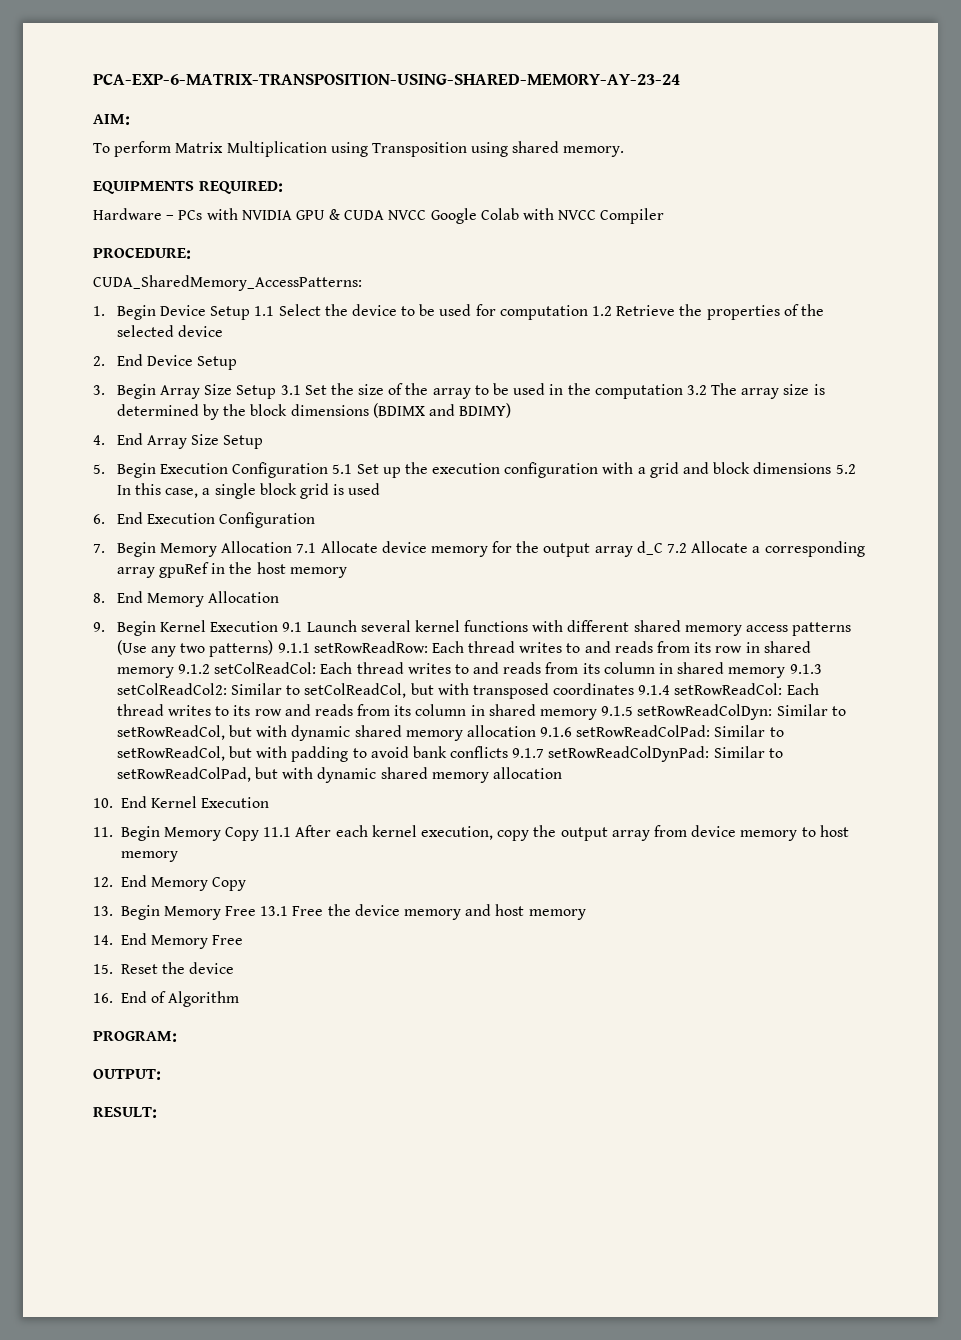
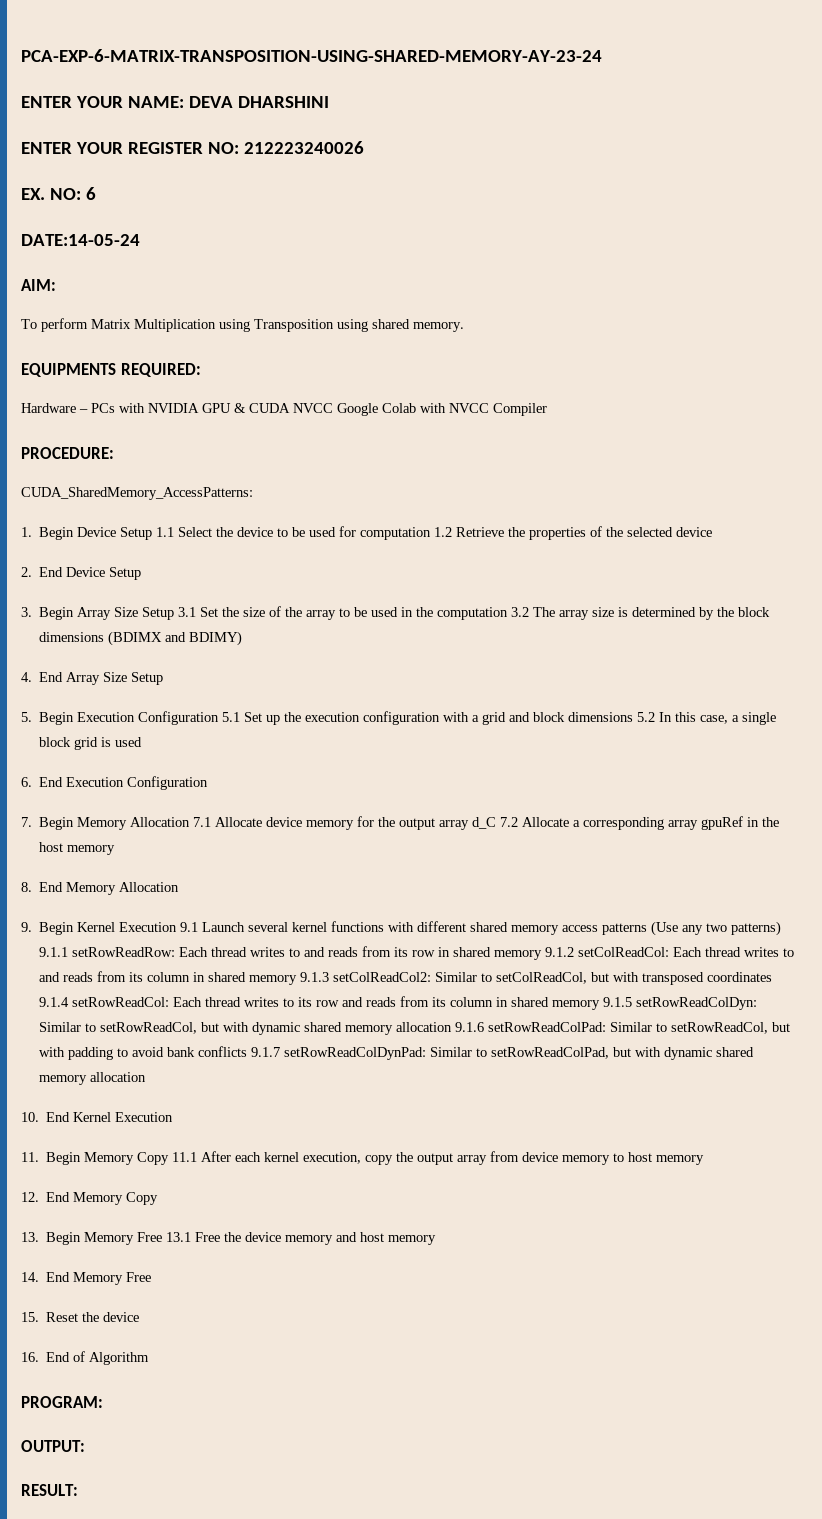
(680, 79) none -> [21,96,329,108] [21,141,364,154] [21,187,96,200] [21,234,140,246] // ENTER YOUR NAME: DEVA DHARSHINI // ENTER YOUR REGISTER NO: 212223240026 // EX. NO: 6 // DATE:14-05-24

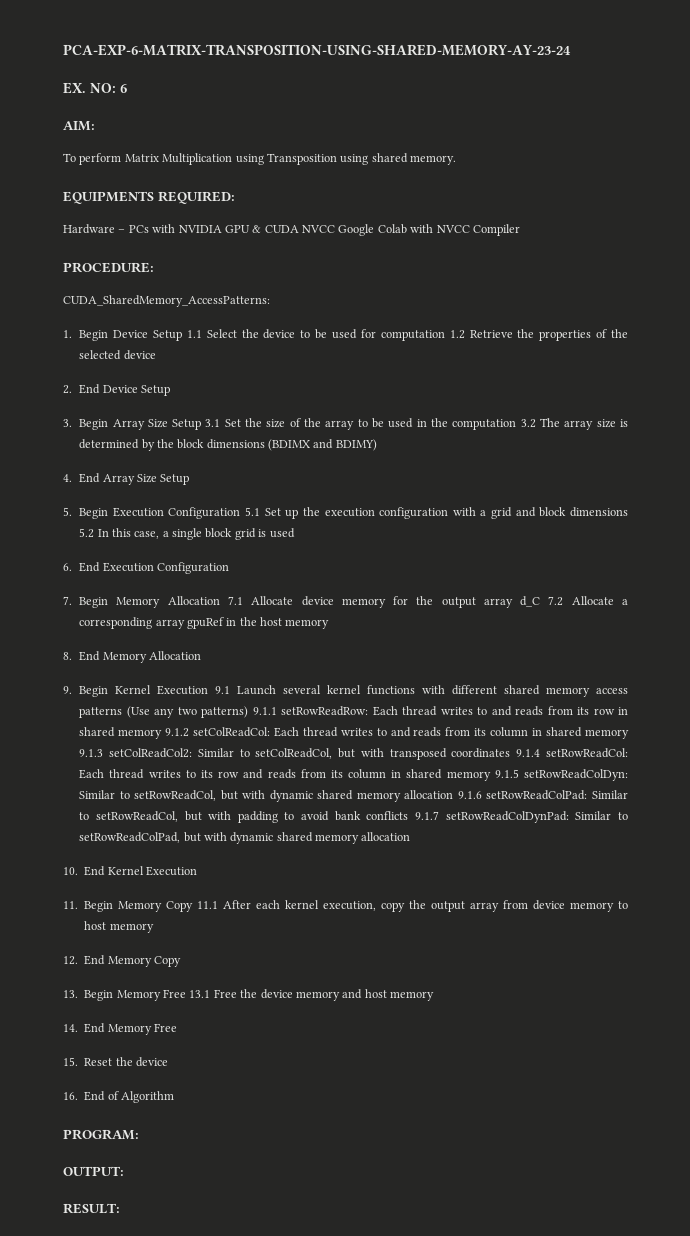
[21,96,329,108] [21,141,364,154] // ENTER YOUR NAME: DEVA DHARSHINI // ENTER YOUR REGISTER NO: 212223240026 -> (571, 50) none
[21,234,140,246] // DATE:14-05-24 -> (127, 88) none

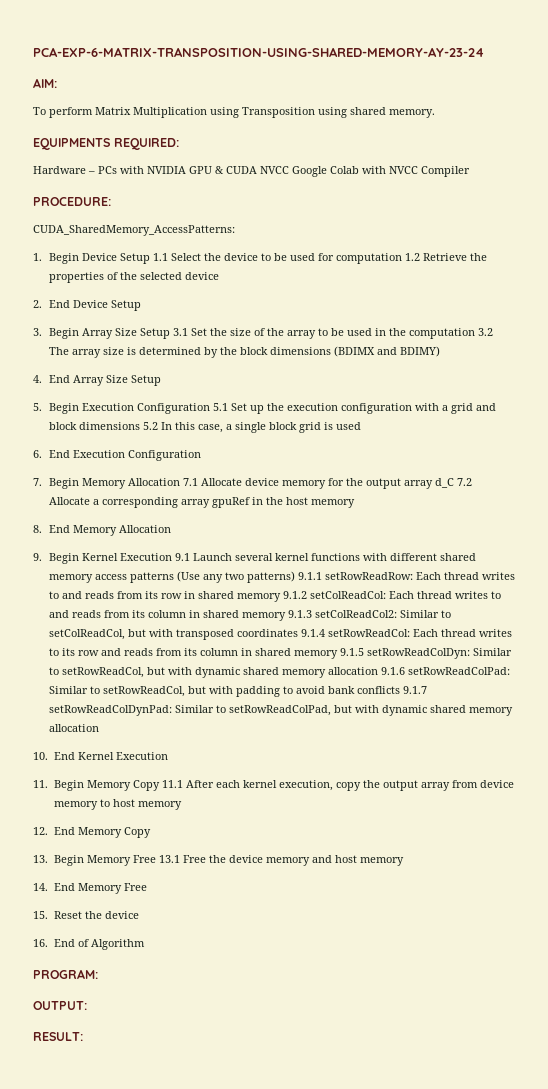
[63,82,127,94] // EX. NO: 6 -> (484, 52) none

